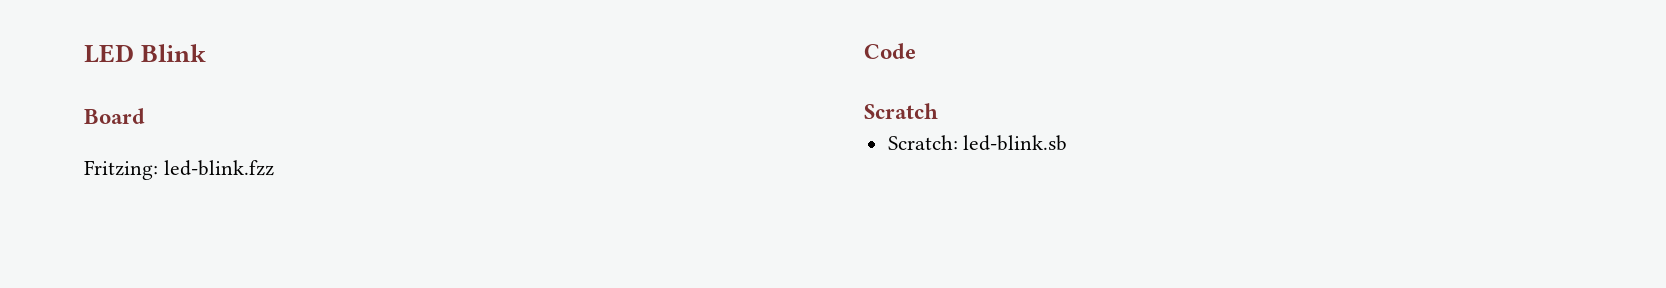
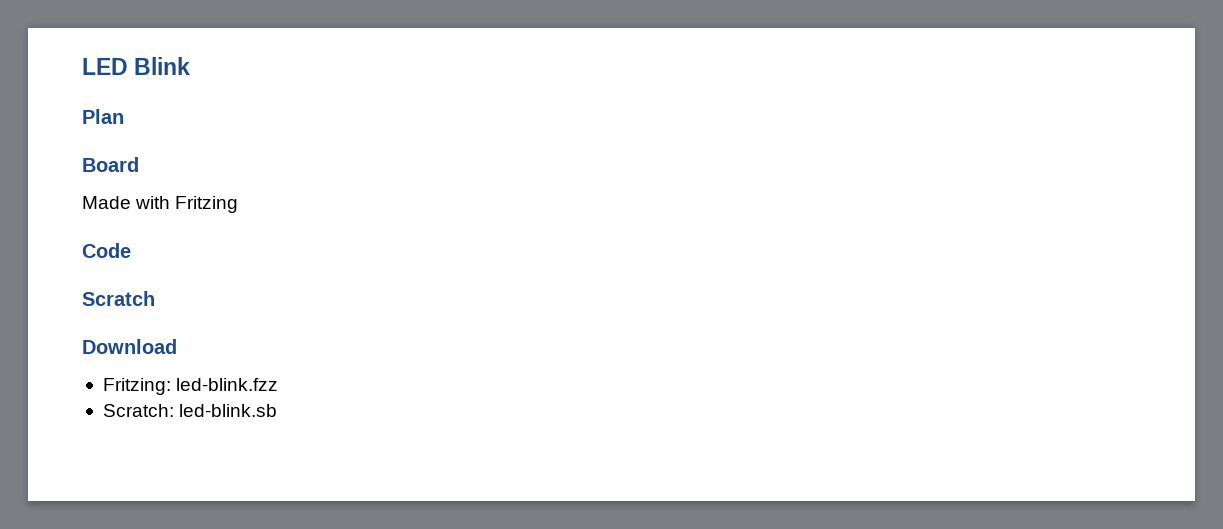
(207, 53) none -> [82,109,124,124] // Plan
[84,160,274,180] Fritzing: led-blink.fzz -> [82,196,239,213] Made with Fritzing
(938, 111) none -> [82,339,177,354] [102,378,279,395] // Download // Fritzing: led-blink.fzz

